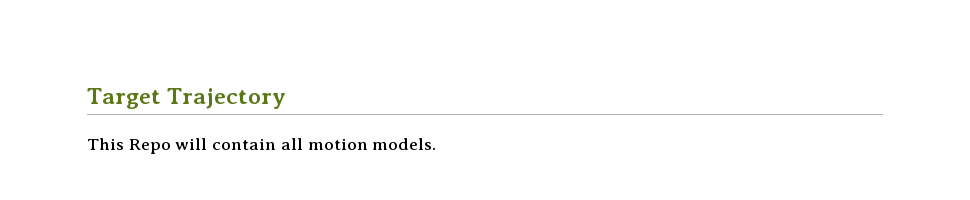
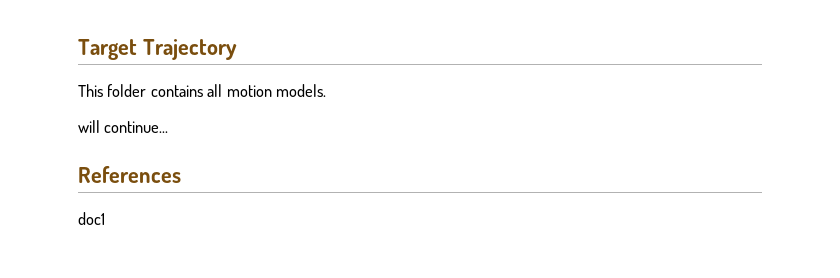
[128,138,277,154] Repo will contain -> [107,84,203,97] folder contains
(437, 144) none -> [78,120,169,133] [78,166,181,183] [78,212,105,225] // will continue... // References // doc1

